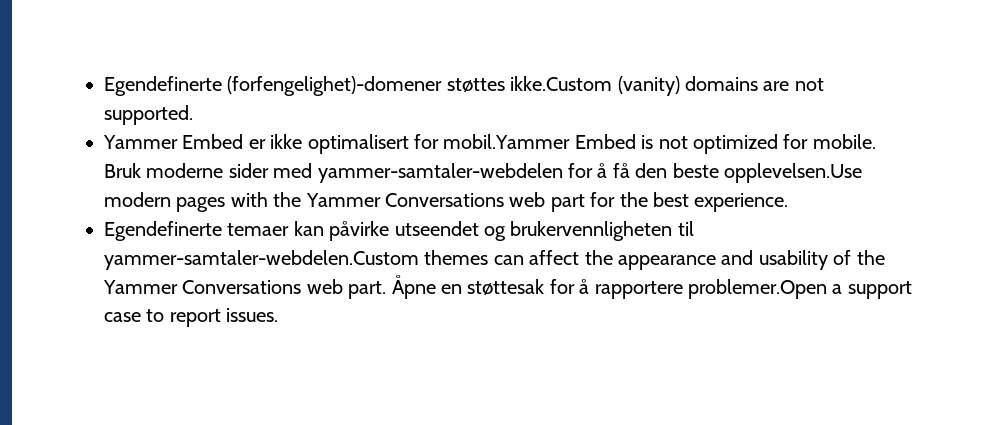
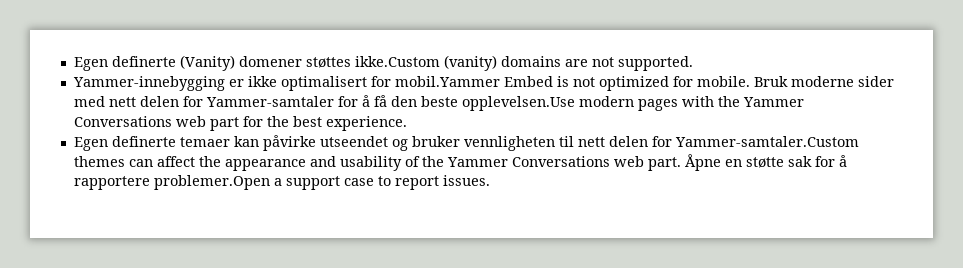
[104,76,443,96] Egendefinerte (forfengelighet)-domener -> [73,55,302,71] Egen definerte (Vanity) domener
[103,134,244,149] Yammer Embed -> [72,76,225,91] Yammer-innebygging
[317,163,563,183] yammer-samtaler-webdelen -> [108,96,334,107] nett delen for Yammer-samtaler
[104,221,222,241] Egendefinerte -> [73,136,176,151] Egen definerte
[510,221,694,241] [104,250,419,270] brukervennligheten til yammer-samtaler-webdelen.Custom -> [411,136,859,151] bruker vennligheten til nett delen for Yammer-samtaler.Custom
[467,279,545,295] støttesak -> [745,156,812,168] støtte sak

